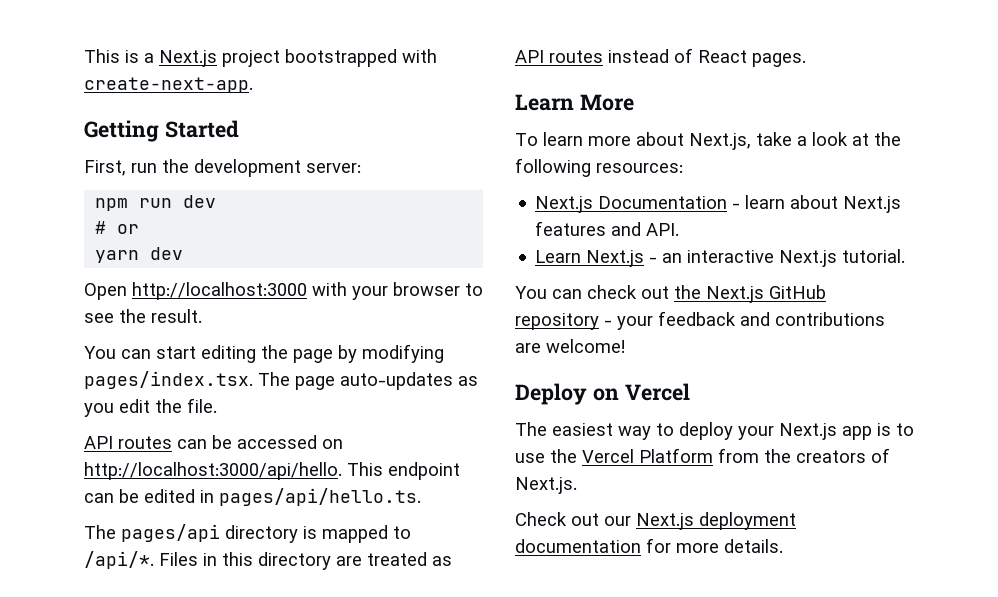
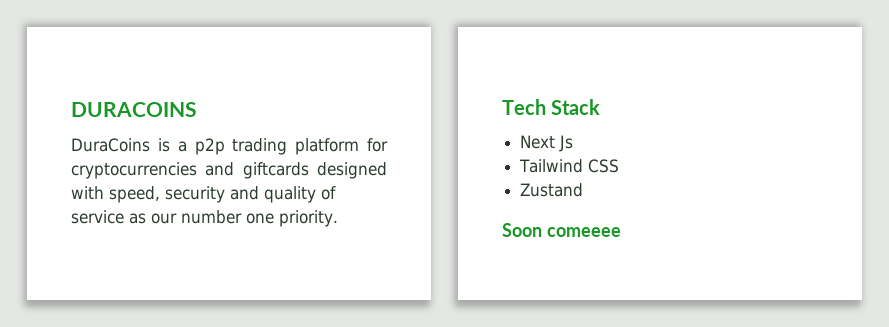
[84,49,437,67] [84,77,253,93] [84,120,239,142] [84,159,361,177] [95,195,217,211] [95,221,140,234] [95,247,184,263] [84,282,483,300] [84,309,202,323] [84,344,444,363] [84,371,478,390] [84,398,217,417] [84,435,343,449] [84,462,460,480] [84,488,421,506] [84,524,411,543] [84,551,452,570] [515,48,806,67] [515,94,634,111] [515,132,901,150] [515,158,683,177] [535,195,902,213] [535,221,680,236] [535,249,906,267] [515,285,826,303] [515,311,885,330] [515,339,625,353] [515,383,690,405] [515,422,914,440] [515,448,890,463] [515,477,577,494] [515,512,796,530] [515,538,783,553] This is a Next.js project bootstrapped with create-next-app. // Getting Started // First, run the development server: // npm run dev // # or // yarn dev // Open http://localhost:3000 with your browser to see the result. // You can start editing the page by modifying pages/index.tsx. The page auto-updates as you edit the file. // API routes can be accessed on http://localhost:3000/api/hello. This endpoint can be edited in pages/api/hello.ts. // The pages/api directory is mapped to /api/*. Files in this directory are treated as API routes instead of React pages. // Learn More // To learn more about Next.js, take a look at the following resources: // Next.js Documentation - learn about Next.js features and API. // Learn Next.js - an interactive Next.js tutorial. // You can check out the Next.js GitHub repository - your feedback and contributions are welcome! // Deploy on Vercel // The easiest way to deploy your Next.js app is to use the Vercel Platform from the creators of Next.js. // Check out our Next.js deployment documentation for more details. -> [71,102,197,117] [71,138,388,155] [71,162,387,179] [71,186,336,203] [71,210,338,227] [502,99,601,115] [520,135,574,152] [519,159,620,173] [520,183,584,197] [502,223,621,237] DURACOINS // DuraCoins is a p2p trading platform for cryptocurrencies and giftcards designed with speed, security and quality of service as our number one priority. // Tech Stack // Next Js // Tailwind CSS // Zustand // Soon comeeee

